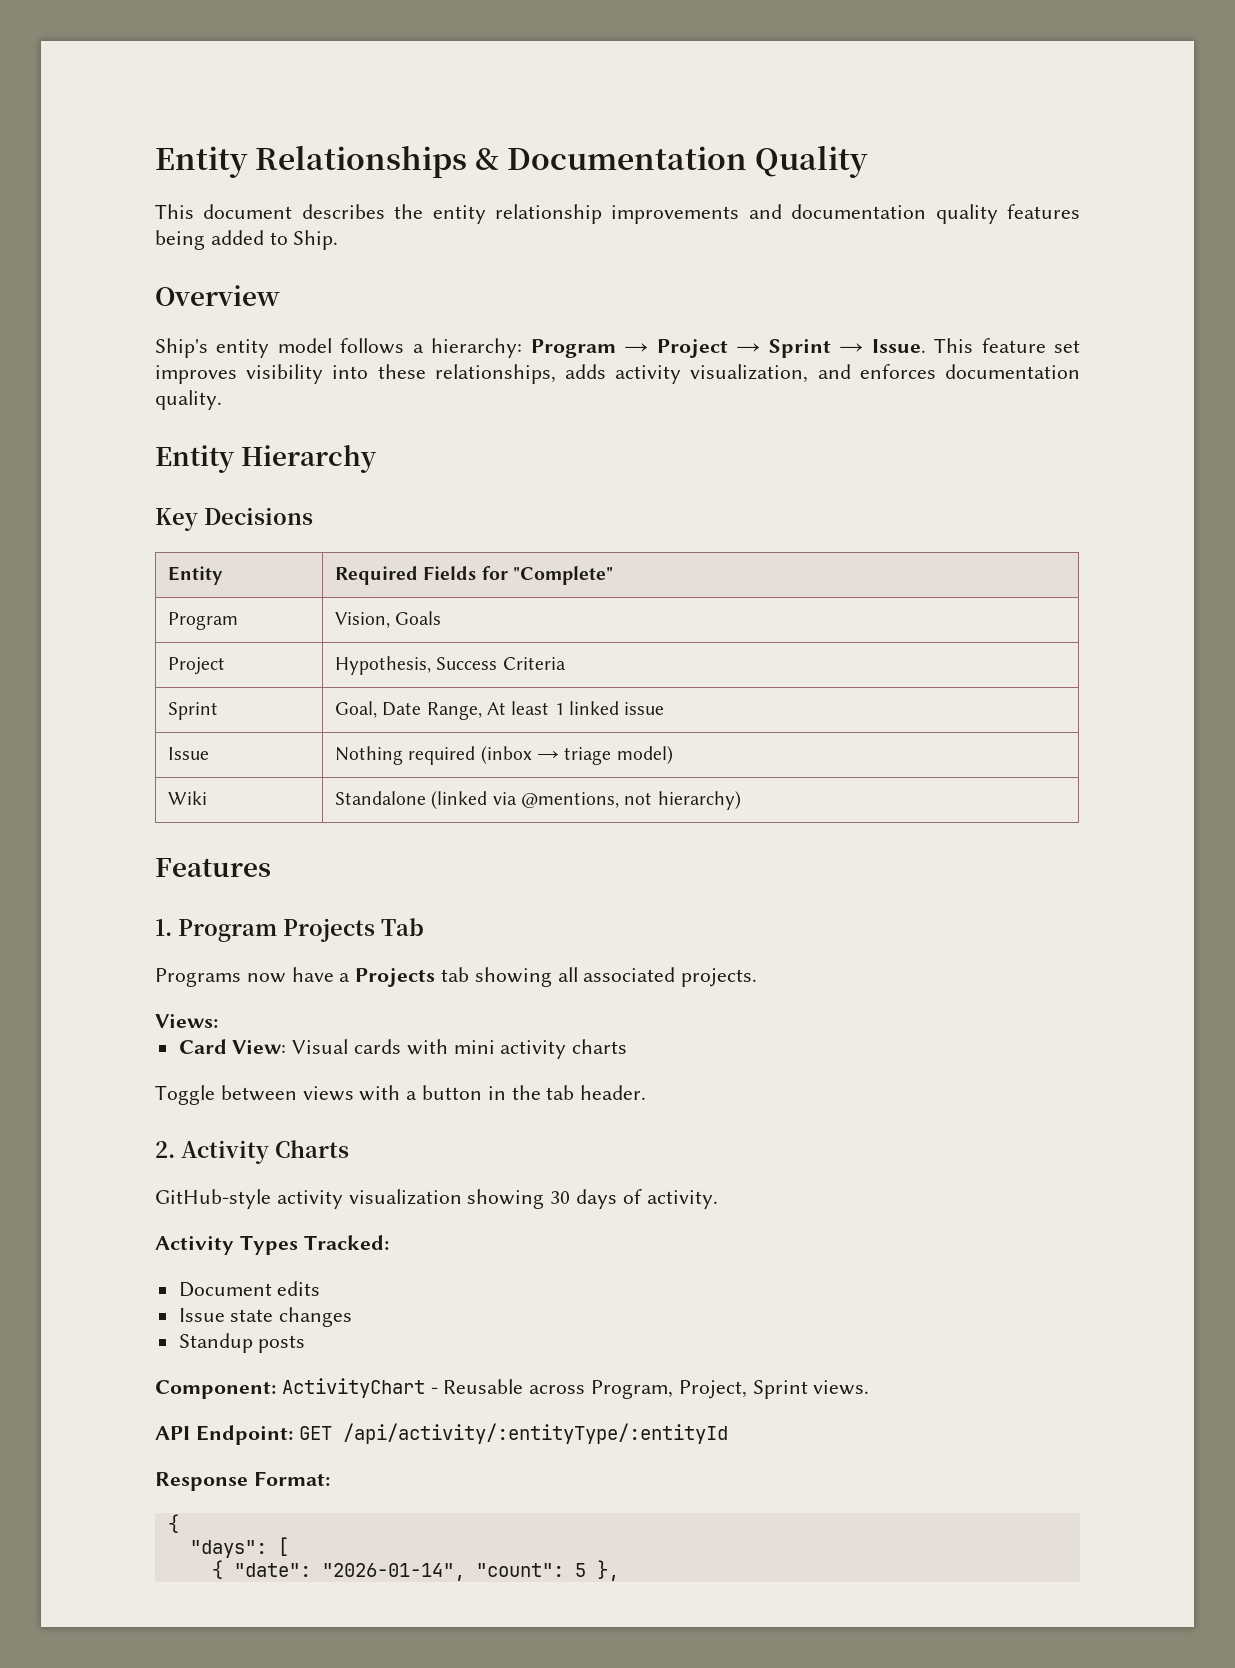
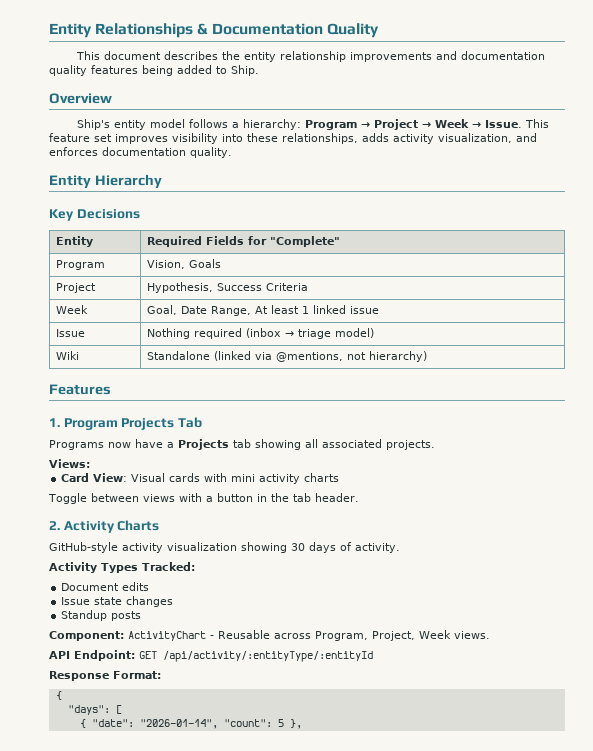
[768,339,831,358] Sprint -> [434,119,469,128] Week
[168,702,219,720] Sprint -> [55,305,88,314] Week
[752,1380,808,1399] Sprint -> [419,630,451,639] Week

